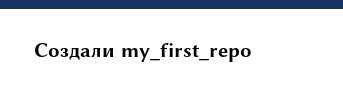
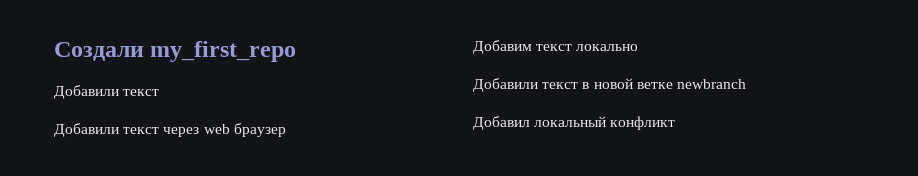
(252, 52) none -> [54,85,160,99] [54,123,286,137] [473,40,639,54] [473,78,746,92] [473,116,676,130] // Добавили текст // Добавили текст через web браузер // Добавим текст локально // Добавили текст в новой ветке newbranch // Добавил локальный конфликт

